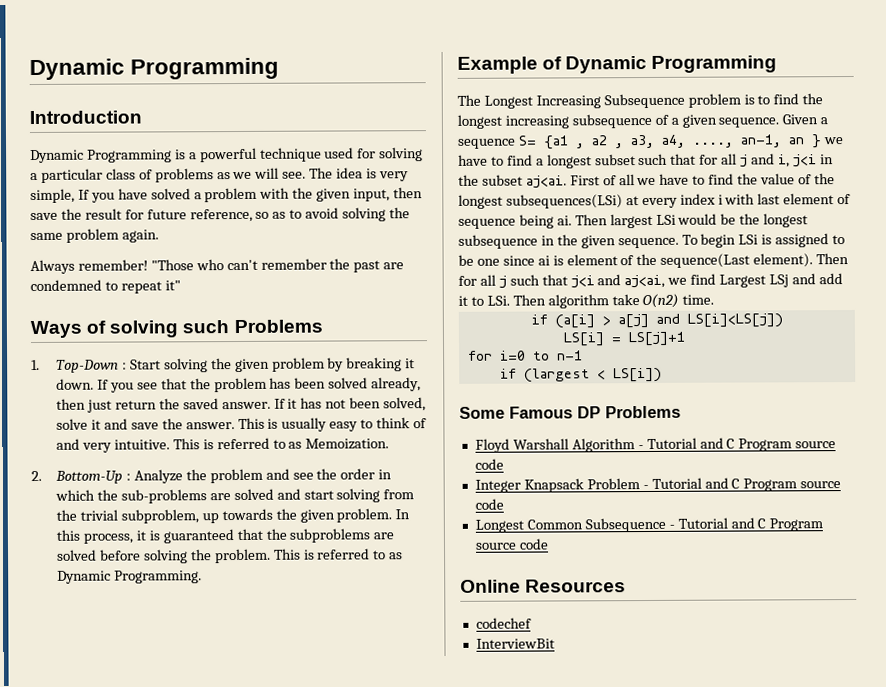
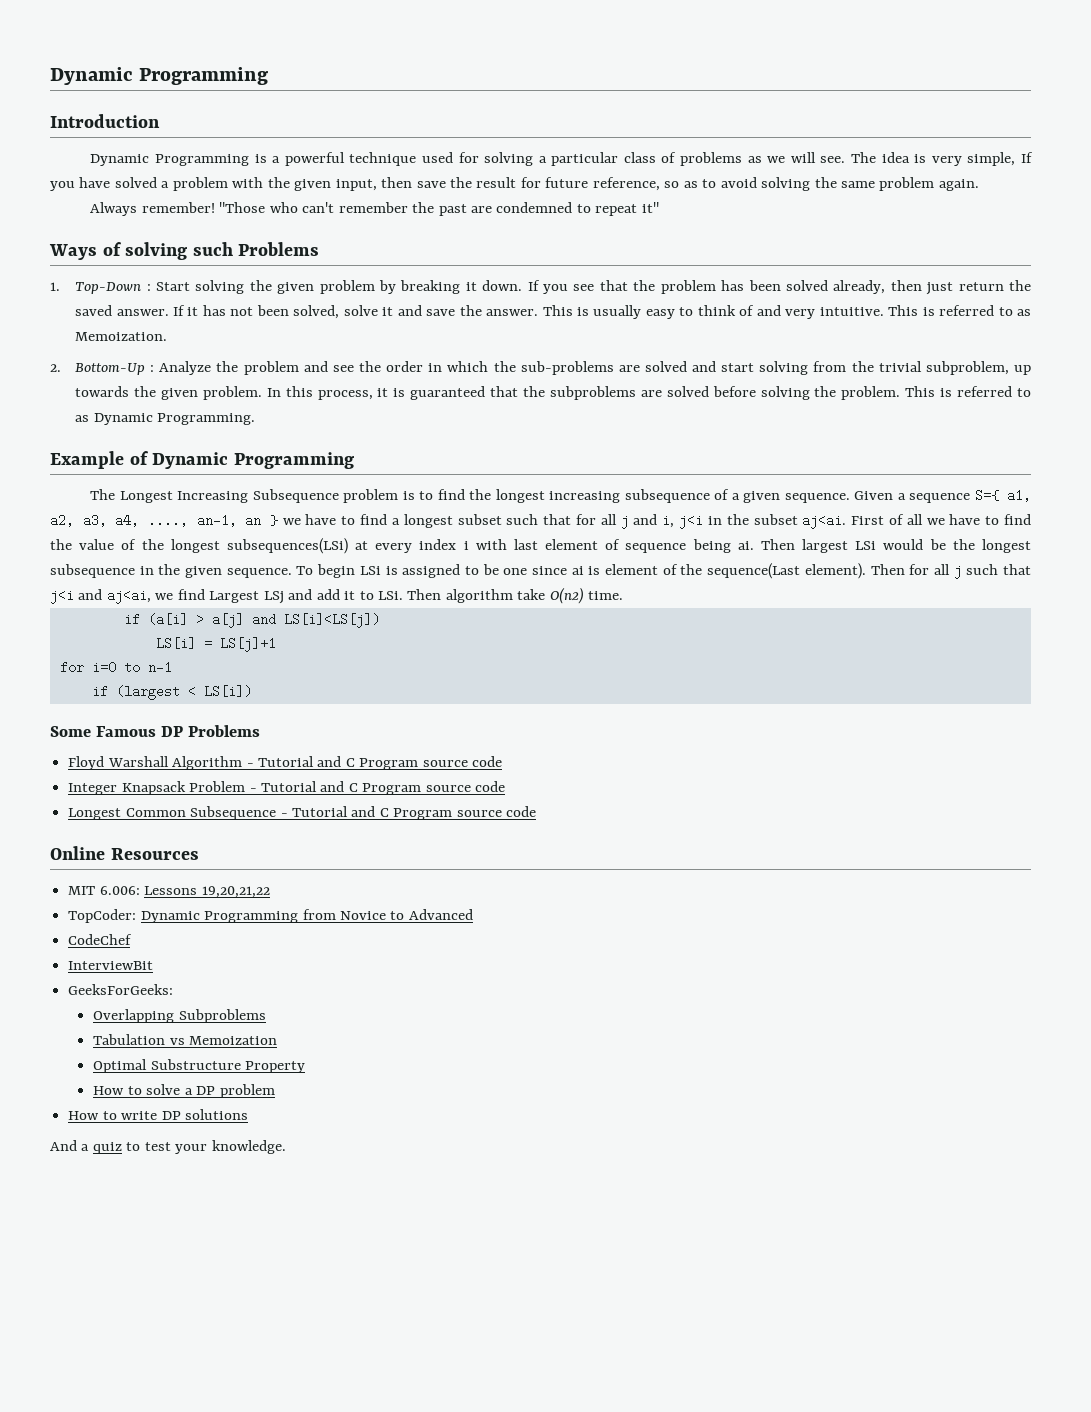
[517,135,624,150] S= {a1 , a2 , -> [974,489,1031,502] [50,514,74,527] S={ a1, a2,
[475,617,532,629] [475,638,555,649] codechef // InterviewBit -> [68,886,270,898] [68,909,473,923] [68,934,133,945] [68,961,154,970] [68,984,174,995] [93,1009,266,1023] [93,1034,278,1045] [93,1059,306,1073] [93,1084,275,1098] [68,1109,248,1120] [50,1140,286,1154] MIT 6.006: Lessons 19,20,21,22 // TopCoder: Dynamic Programming from Novice to Advanced // CodeChef // InterviewBit // GeeksForGeeks: // Overlapping Subproblems // Tabulation vs Memoization // Optimal Substructure Property // How to solve a DP problem // How to write DP solutions // And a quiz to test your knowledge.

